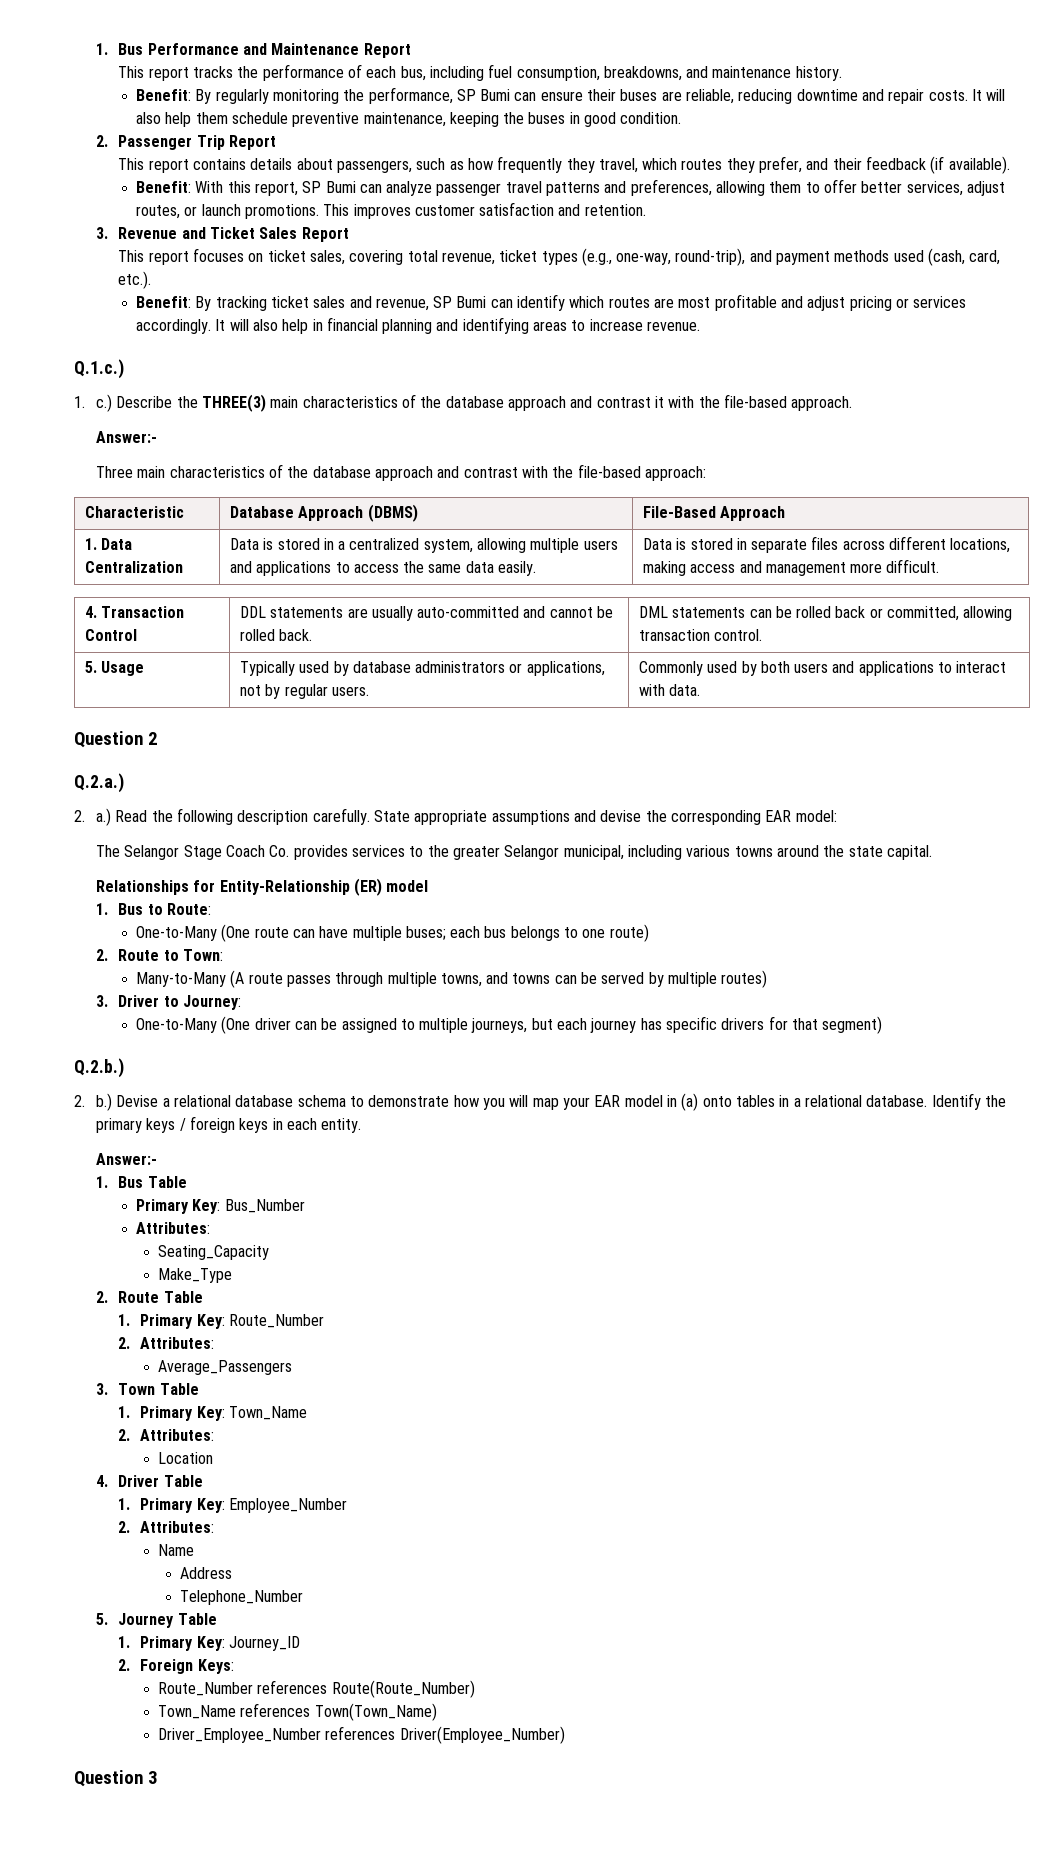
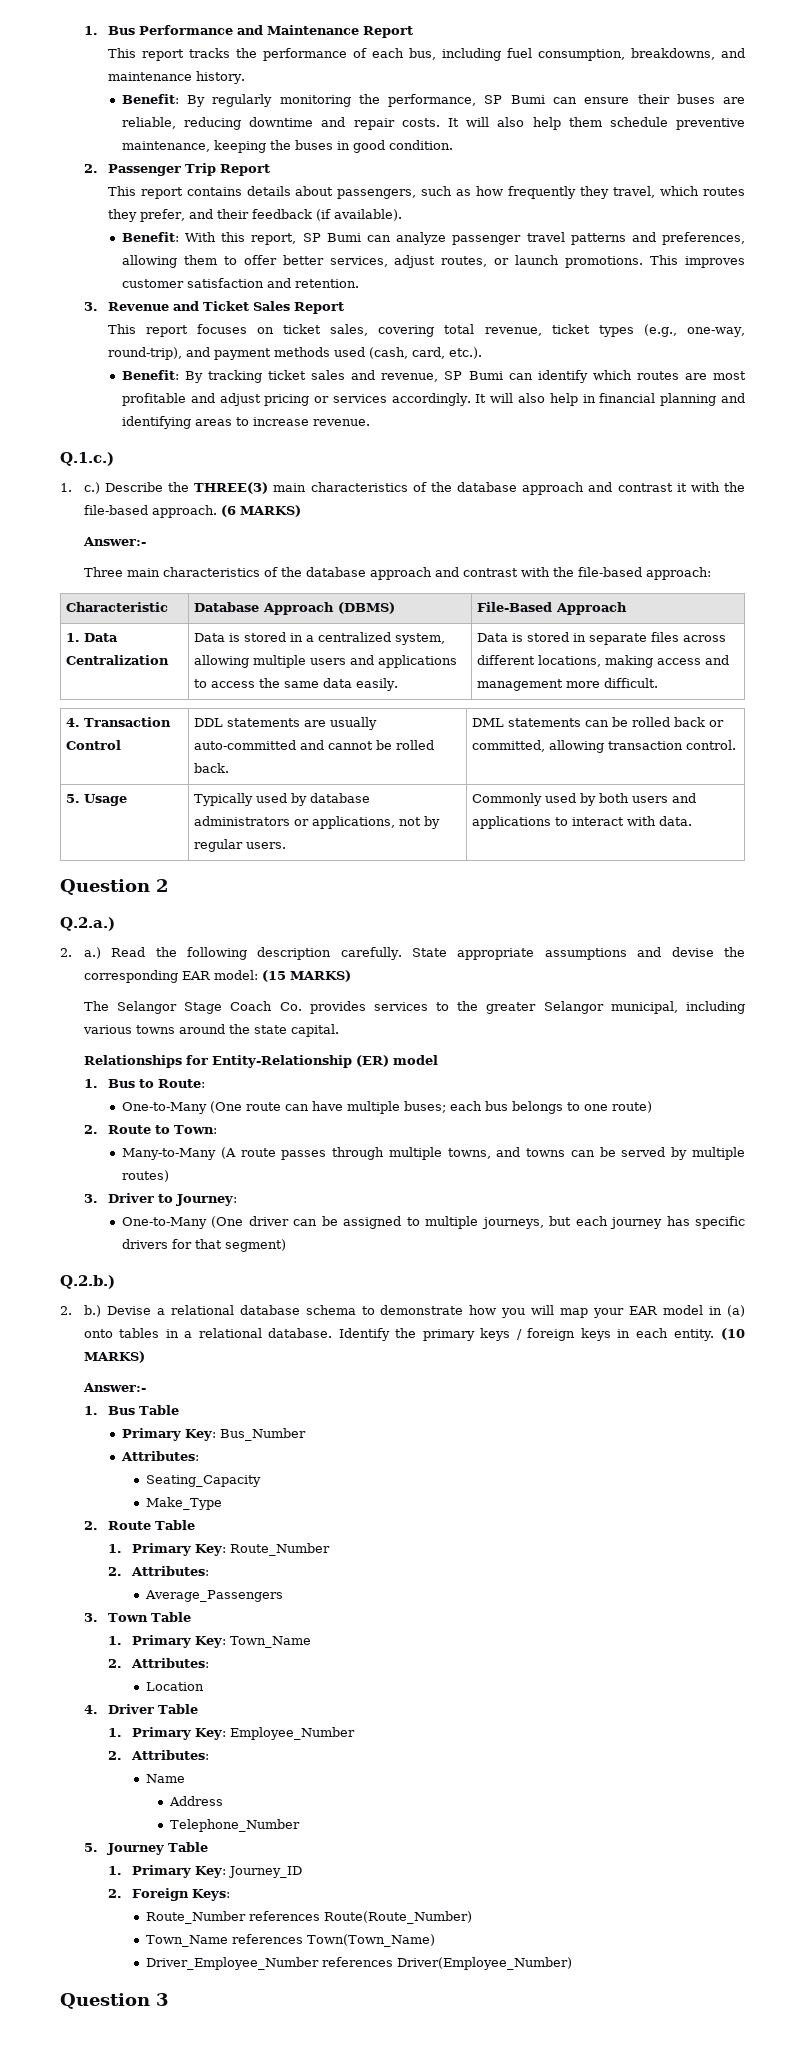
(853, 403) none -> [220,505,301,517] (6 MARKS)
(837, 816) none -> [261,970,351,982] (15 MARKS)
(362, 1125) none -> [720,1328,745,1340] [83,1351,145,1363] (10 MARKS)

